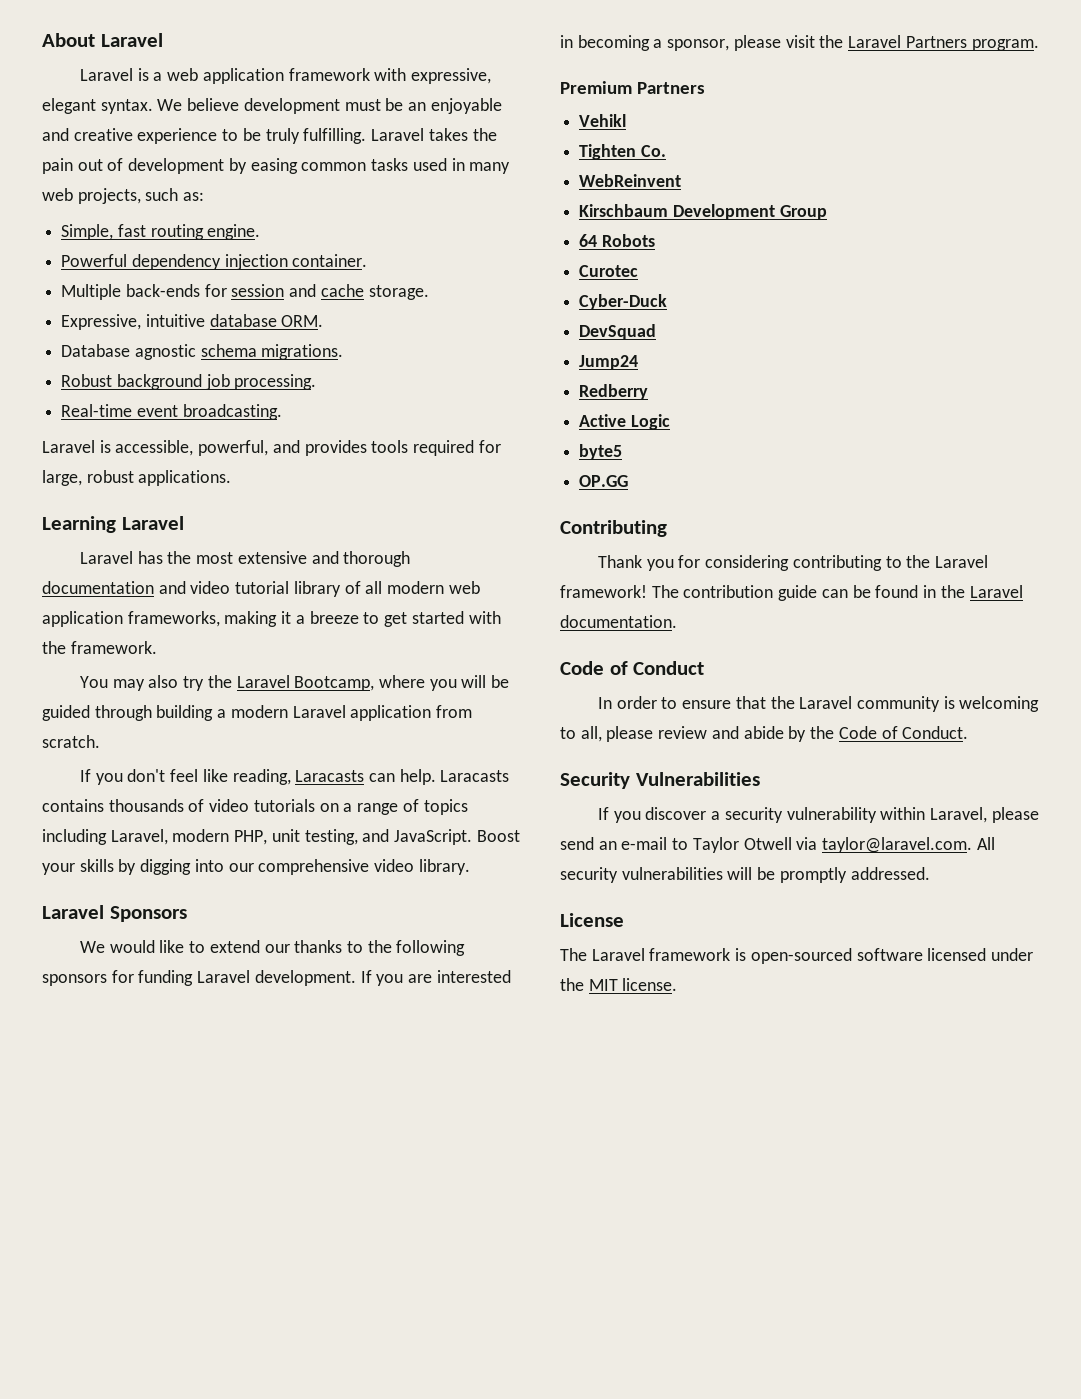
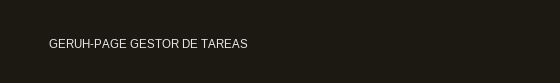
[42,33,163,47] [79,68,492,84] [42,98,502,114] [42,128,497,144] [42,158,511,174] [42,188,205,204] [61,224,261,240] [61,254,368,270] [61,284,429,300] [61,314,324,330] [61,344,344,360] [61,374,317,390] [61,404,282,420] [42,440,501,456] [42,470,232,486] [42,516,184,533] [79,551,411,567] [42,581,480,597] [42,611,501,627] [42,641,157,654] [79,675,510,691] [42,705,473,721] [42,735,100,748] [79,769,510,785] [42,799,468,815] [42,829,520,845] [42,859,470,875] [42,905,187,922] [79,940,466,956] [42,970,511,986] [560,35,1039,51] [560,81,706,94] [579,114,627,127] [579,144,666,160] [579,174,682,187] [579,204,827,220] [579,234,655,247] [579,265,639,277] [579,294,668,310] [579,324,657,340] [579,355,639,370] [579,384,649,400] [579,414,670,430] [579,444,623,460] [579,475,629,487] [560,520,667,537] [597,555,989,571] [560,585,1023,601] [560,615,677,628] [560,661,705,675] [597,696,1040,712] [560,726,969,742] [560,772,760,789] [597,807,1039,823] [560,837,995,853] [560,867,930,883] [560,913,624,927] [560,948,1034,964] [560,978,678,991] About Laravel // Laravel is a web application framework with expressive, elegant syntax. We believe development must be an enjoyable and creative experience to be truly fulfilling. Laravel takes the pain out of development by easing common tasks used in many web projects, such as: // Simple, fast routing engine. // Powerful dependency injection container. // Multiple back-ends for session and cache storage. // Expressive, intuitive database ORM. // Database agnostic schema migrations. // Robust background job processing. // Real-time event broadcasting. // Laravel is accessible, powerful, and provides tools required for large, robust applications. // Learning Laravel // Laravel has the most extensive and thorough documentation and video tutorial library of all modern web application frameworks, making it a breeze to get started with the framework. // You may also try the Laravel Bootcamp, where you will be guided through building a modern Laravel application from scratch. // If you don't feel like reading, Laracasts can help. Laracasts contains thousands of video tutorials on a range of topics including Laravel, modern PHP, unit testing, and JavaScript. Boost your skills by digging into our comprehensive video library. // Laravel Sponsors // We would like to extend our thanks to the following sponsors for funding Laravel development. If you are interested in becoming a sponsor, please visit the Laravel Partners program. // Premium Partners // Vehikl // Tighten Co. // WebReinvent // Kirschbaum Development Group // 64 Robots // Curotec // Cyber-Duck // DevSquad // Jump24 // Redberry // Active Logic // byte5 // OP.GG // Contributing // Thank you for considering contributing to the Laravel framework! The contribution guide can be found in the Laravel documentation. // Code of Conduct // In order to ensure that the Laravel community is welcoming to all, please review and abide by the Code of Conduct. // Security Vulnerabilities // If you discover a security vulnerability within Laravel, please send an e-mail to Taylor Otwell via taylor@laravel.com. All security vulnerabilities will be promptly addressed. // License // The Laravel framework is open-sourced software licensed under the MIT license. -> [49,39,249,48] GERUH-PAGE GESTOR DE TAREAS

